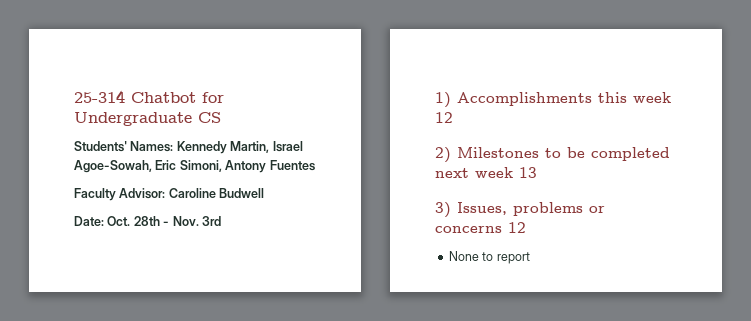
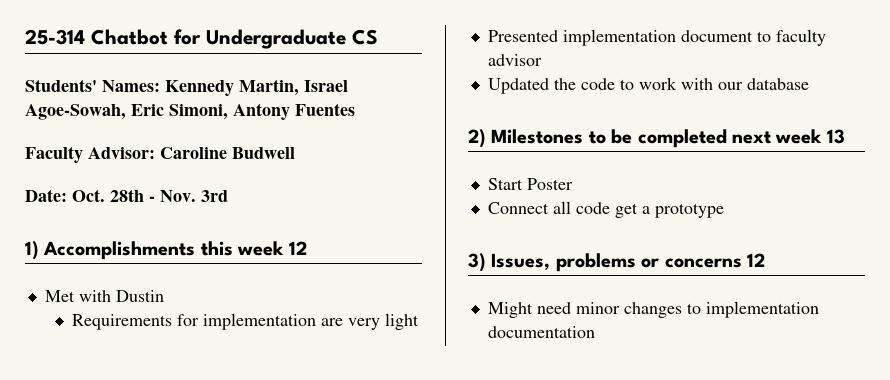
(453, 117) none -> [44,290,164,302] [72,313,420,330] [487,29,826,46] [487,54,542,66] [487,77,809,94] // Met with Dustin // Requirements for implementation are very light // Presented implementation document to faculty advisor // Updated the code to work with our database
(537, 172) none -> [487,178,573,190] [487,201,724,218] // Start Poster // Connect all code get a prototype
[448,251,530,264] None to report -> [487,301,819,318] [487,326,595,338] Might need minor changes to implementation documentation

